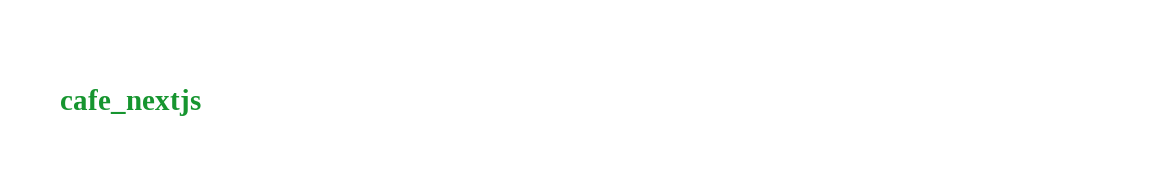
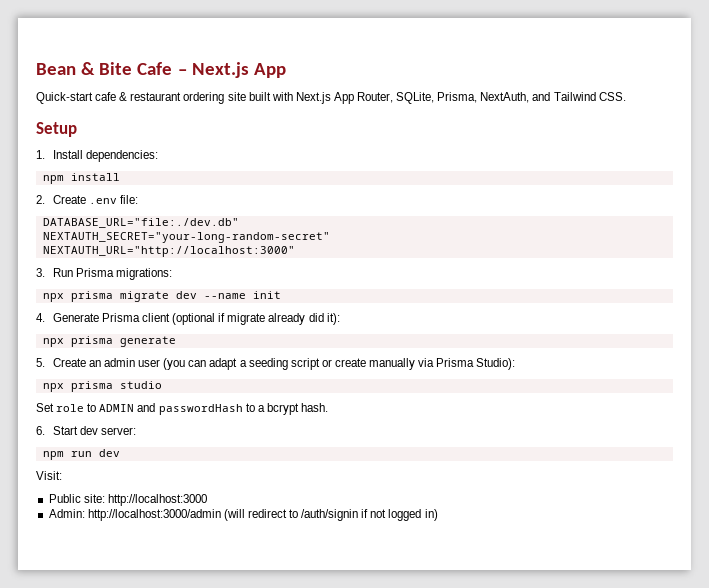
[60,89,201,116] cafe_nextjs -> [36,62,286,78] [36,92,626,104] [36,122,77,137] [36,150,158,162] [42,173,120,184] [36,195,139,204] [42,218,239,228] [42,232,330,243] [42,246,295,257] [36,268,173,280] [42,291,281,302] [36,313,340,325] [42,336,176,347] [36,358,516,370] [42,381,162,392] [36,403,328,415] [36,426,137,435] [42,449,120,460] [36,471,62,480] [48,494,207,506] [48,509,438,521] Bean & Bite Cafe – Next.js App // Quick-start cafe & restaurant ordering site built with Next.js App Router, SQLite, Prisma, NextAuth, and Tailwind CSS. // Setup // 1. Install dependencies: // npm install // 2. Create .env file: // DATABASE_URL="file:./dev.db" // NEXTAUTH_SECRET="your-long-random-secret" // NEXTAUTH_URL="http://localhost:3000" // 3. Run Prisma migrations: // npx prisma migrate dev --name init // 4. Generate Prisma client (optional if migrate already did it): // npx prisma generate // 5. Create an admin user (you can adapt a seeding script or create manually via Prisma Studio): // npx prisma studio // Set role to ADMIN and passwordHash to a bcrypt hash. // 6. Start dev server: // npm run dev // Visit: // Public site: http://localhost:3000 // Admin: http://localhost:3000/admin (will redirect to /auth/signin if not logged in)

